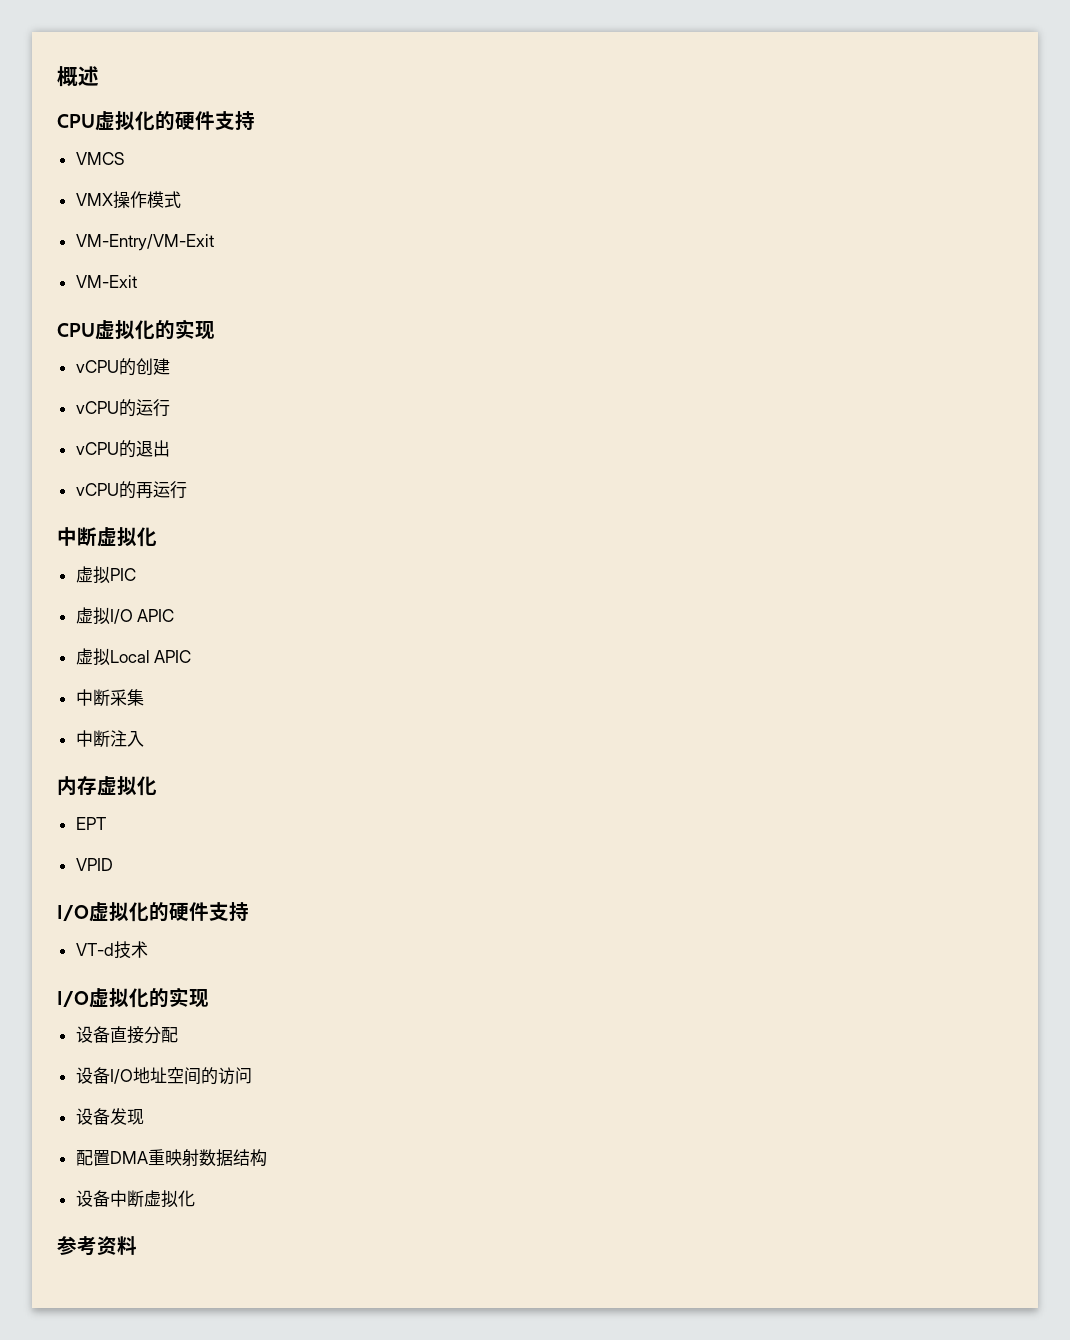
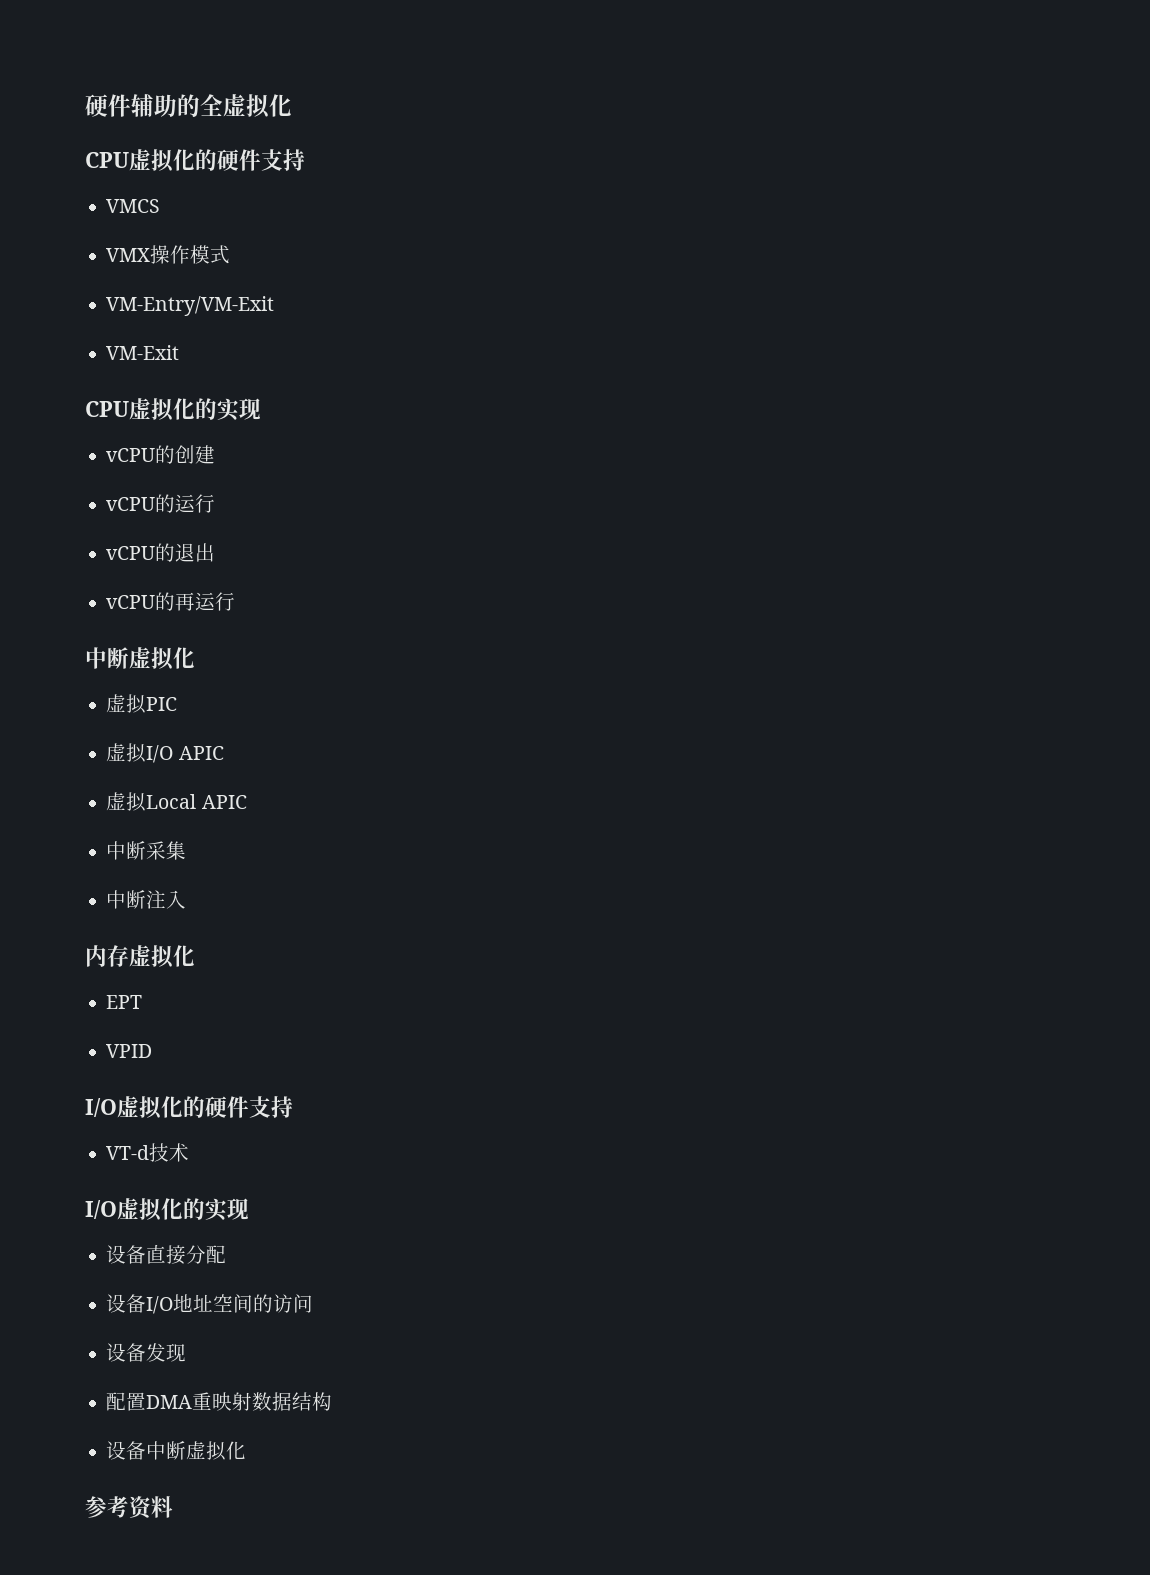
[57,66,99,87] 概述 -> [85,94,292,118] 硬件辅助的全虚拟化

